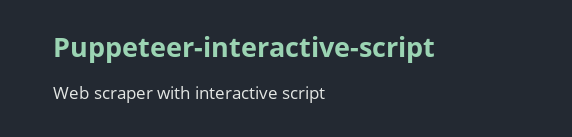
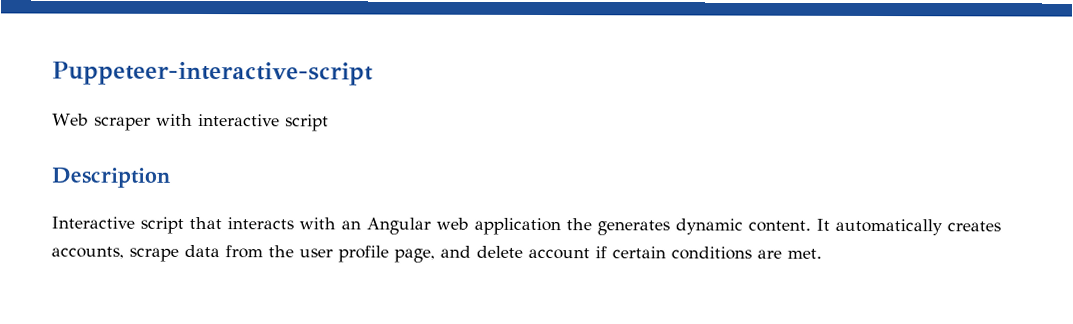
(326, 94) none -> [51,167,171,188] [51,216,1001,236] [51,244,822,263] // Description // Interactive script that interacts with an Angular web application the generates dynamic content. It automatically creates accounts, scrape data from the user profile page, and delete account if certain conditions are met.

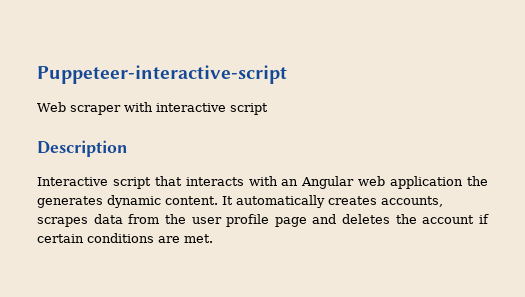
[129,247,179,262] scrape -> [37,217,88,227] scrapes
[394,245,523,263] page, and delete -> [274,214,417,227] page and deletes the

